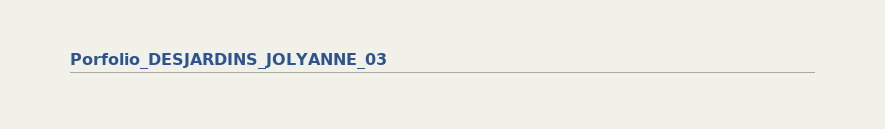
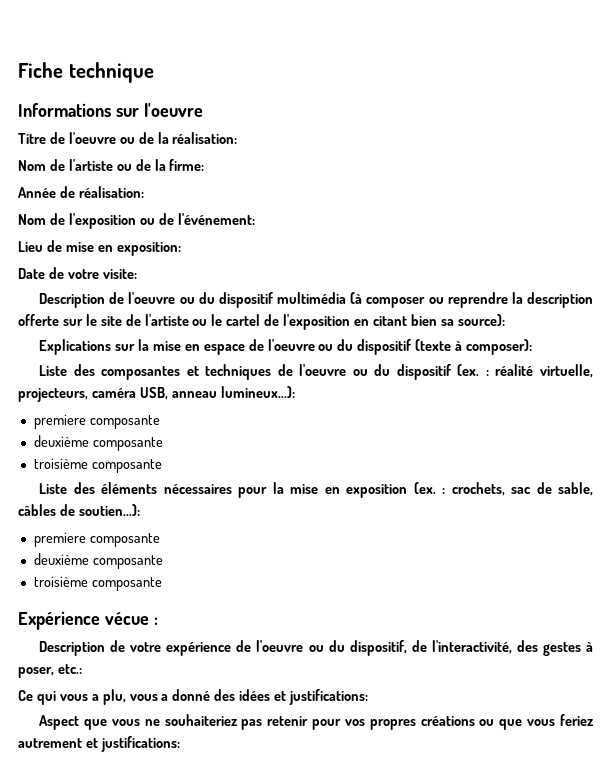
[70,53,387,69] Porfolio_DESJARDINS_JOLYANNE_03 -> [18,62,154,83] [18,103,203,117] [18,132,238,144] [18,159,205,171] [18,186,144,198] [18,213,255,229] [18,240,181,256] [18,267,137,279] [39,292,593,308] [18,314,505,330] [39,339,533,355] [39,364,593,380] [18,386,295,402] [33,414,160,429] [33,435,163,451] [33,458,162,473] [39,482,593,498] [18,504,140,516] [33,532,160,547] [33,553,163,569] [33,576,162,591] [18,611,158,630] [39,640,594,656] [18,664,82,678] [18,689,369,705] [39,714,595,730] [18,736,180,752] Fiche technique // Informations sur l'oeuvre // Titre de l'oeuvre ou de la réalisation: // Nom de l'artiste ou de la firme: // Année de réalisation: // Nom de l'exposition ou de l'événement: // Lieu de mise en exposition: // Date de votre visite: // Description de l'oeuvre ou du dispositif multimédia (à composer ou reprendre la description offerte sur le site de l'artiste ou le cartel de l'exposition en citant bien sa source): // Explications sur la mise en espace de l'oeuvre ou du dispositif (texte à composer): // Liste des composantes et techniques de l'oeuvre ou du dispositif (ex. : réalité virtuelle, projecteurs, caméra USB, anneau lumineux...): // premiere composante // deuxième composante // troisième composante // Liste des éléments nécessaires pour la mise en exposition (ex. : crochets, sac de sable, câbles de soutien...): // premiere composante // deuxième composante // troisième composante // Expérience vécue : // Description de votre expérience de l'oeuvre ou du dispositif, de l'interactivité, des gestes à poser, etc.: // Ce qui vous a plu, vous a donné des idées et justifications: // Aspect que vous ne souhaiteriez pas retenir pour vos propres créations ou que vous feriez autrement et justifications:

